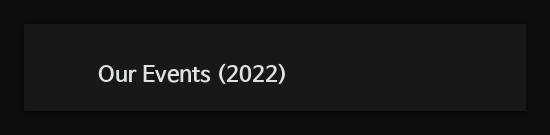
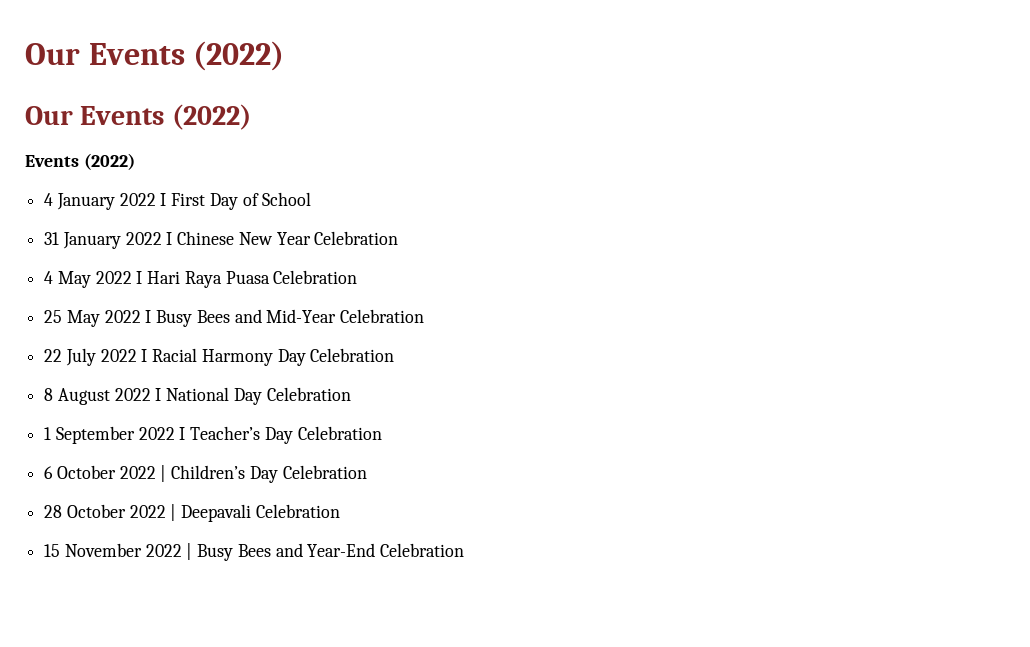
[98,63,288,84] Our Events (2022) -> [25,41,285,71] [25,104,251,130] [25,153,135,170] [44,192,312,210] [44,231,399,249] [44,270,358,288] [44,309,425,327] [44,348,395,366] [44,387,351,405] [44,426,382,444] [44,465,367,483] [44,504,340,522] [44,543,465,561] Our Events (2022) // Our Events (2022) // Events (2022) // 4 January 2022 I First Day of School // 31 January 2022 I Chinese New Year Celebration // 4 May 2022 I Hari Raya Puasa Celebration // 25 May 2022 I Busy Bees and Mid-Year Celebration // 22 July 2022 I Racial Harmony Day Celebration // 8 August 2022 I National Day Celebration // 1 September 2022 I Teacher’s Day Celebration // 6 October 2022 | Children’s Day Celebration // 28 October 2022 | Deepavali Celebration // 15 November 2022 | Busy Bees and Year-End Celebration

